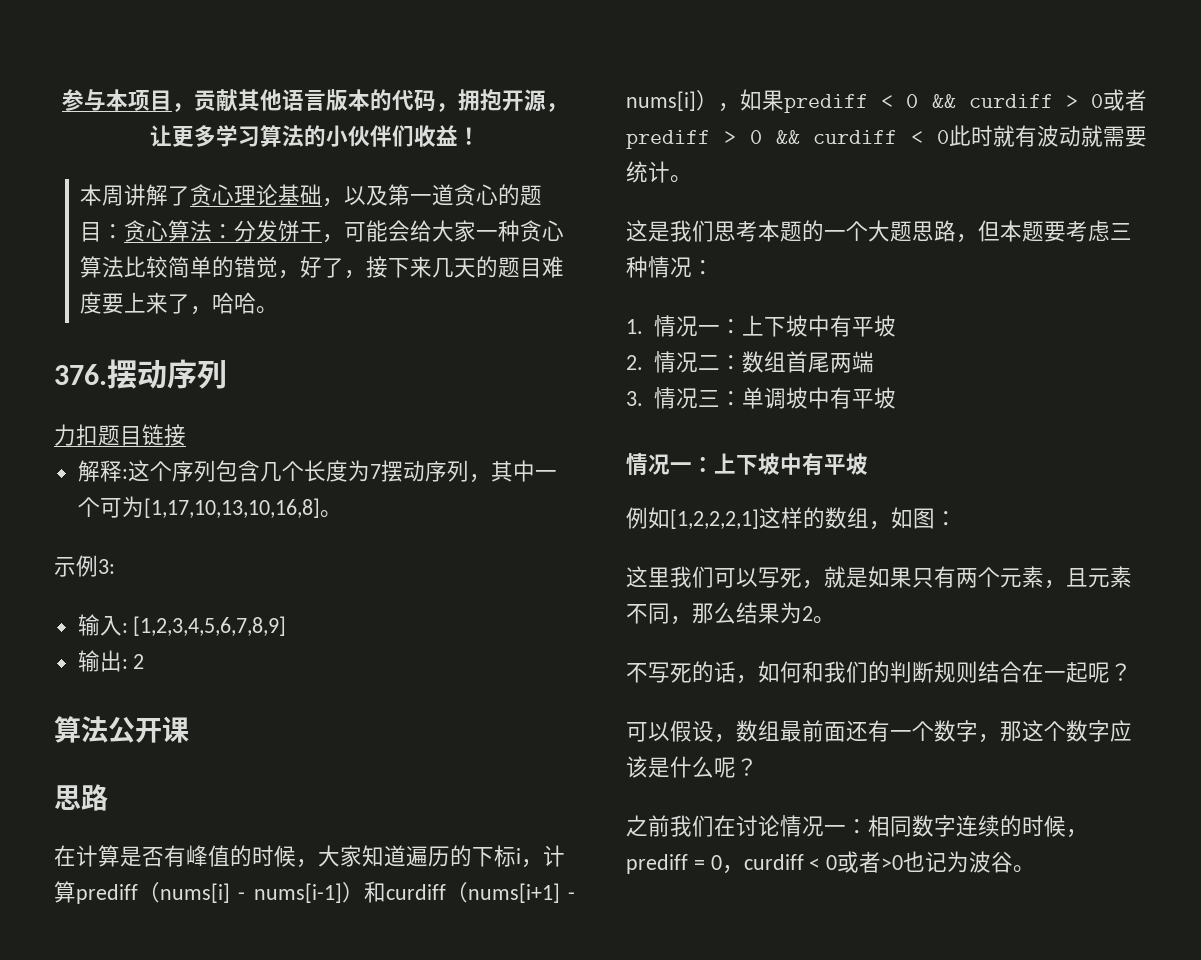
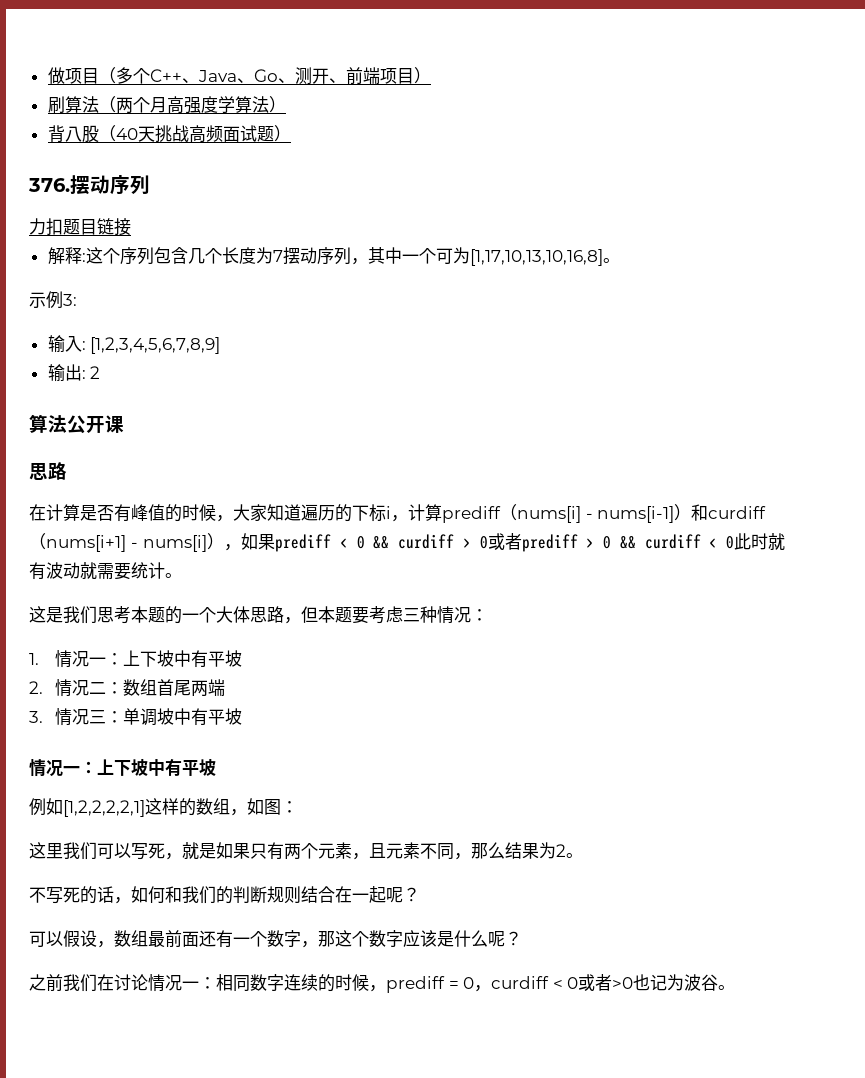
[61,89,568,112] [149,125,480,147] [80,184,543,207] [80,220,565,243] [80,256,565,279] [80,292,279,315] 参与本项目，贡献其他语言版本的代码，拥抱开源，让更多学习算法的小伙伴们收益！ // 本周讲解了贪心理论基础，以及第一道贪心的题目：贪心算法：分发饼干，可能会给大家一种贪心算法比较简单的错觉，好了，接下来几天的题目难度要上来了，哈哈。 -> [47,67,431,85] [47,96,286,114] [47,125,291,143] 做项目（多个C++、Java、Go、测开、前端项目） // 刷算法（两个月高强度学算法） // 背八股（40天挑战高频面试题）
[890,221,912,242] 题 -> [233,606,250,623] 体
[670,509,759,529] [1,2,2,2,1] -> [63,800,145,817] [1,2,2,2,2,1]

